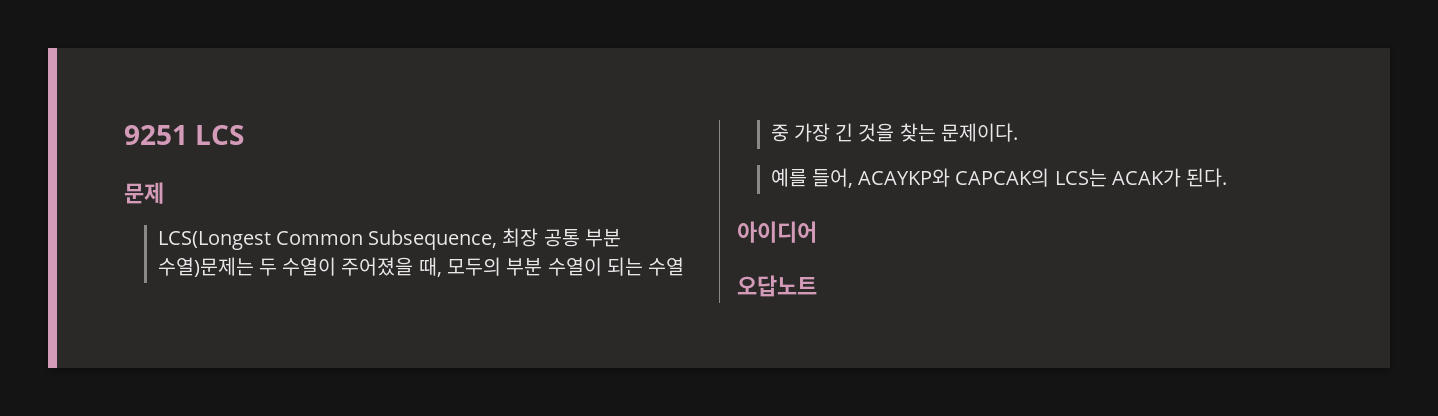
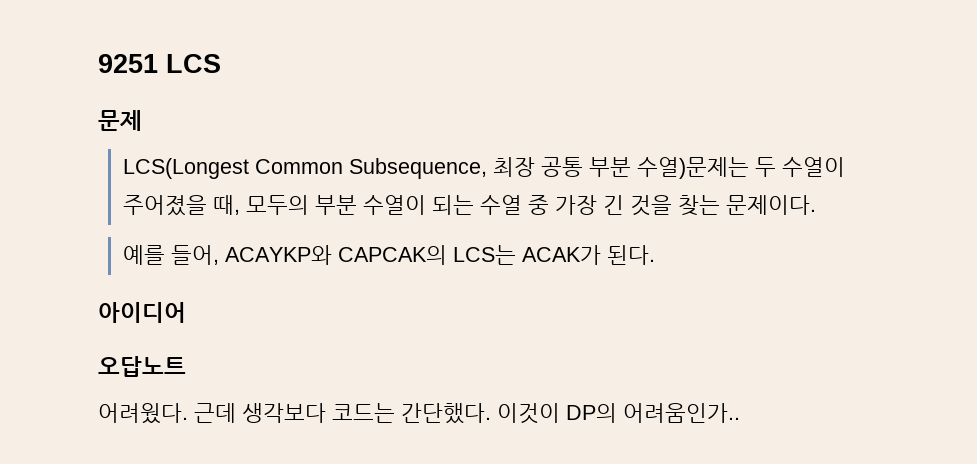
(817, 286) none -> [98,403,740,424] // 어려웠다. 근데 생각보다 코드는 간단했다. 이것이 DP의 어려움인가..

